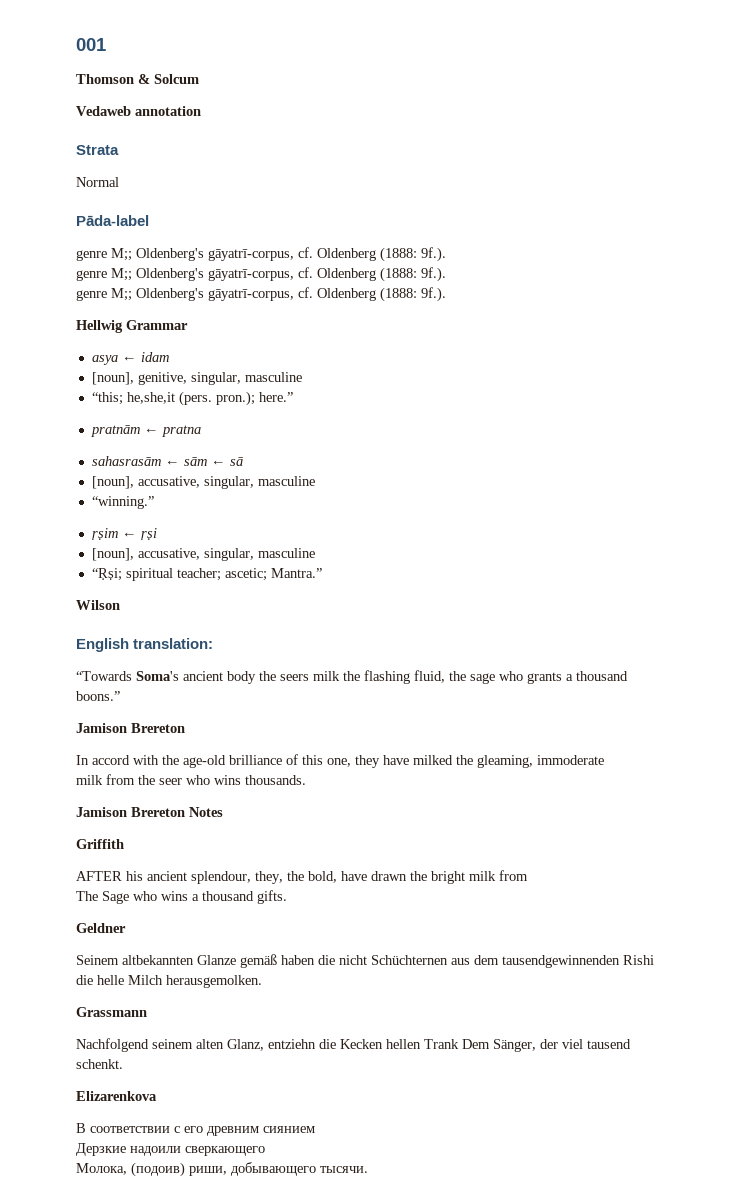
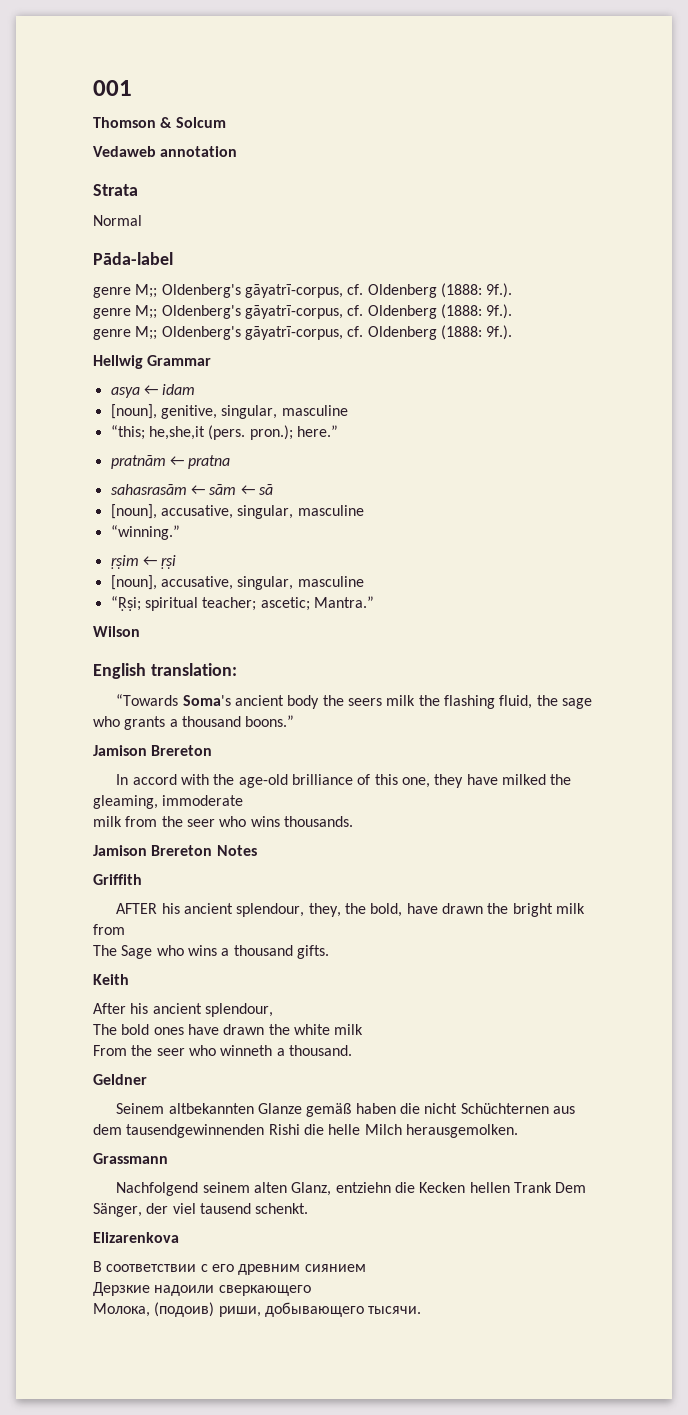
(287, 897) none -> [93,974,129,985] [93,1003,273,1017] [93,1024,364,1035] [93,1045,352,1056] // Keith // After his ancient splendour, // The bold ones have drawn the white milk // From the seer who winneth a thousand.

